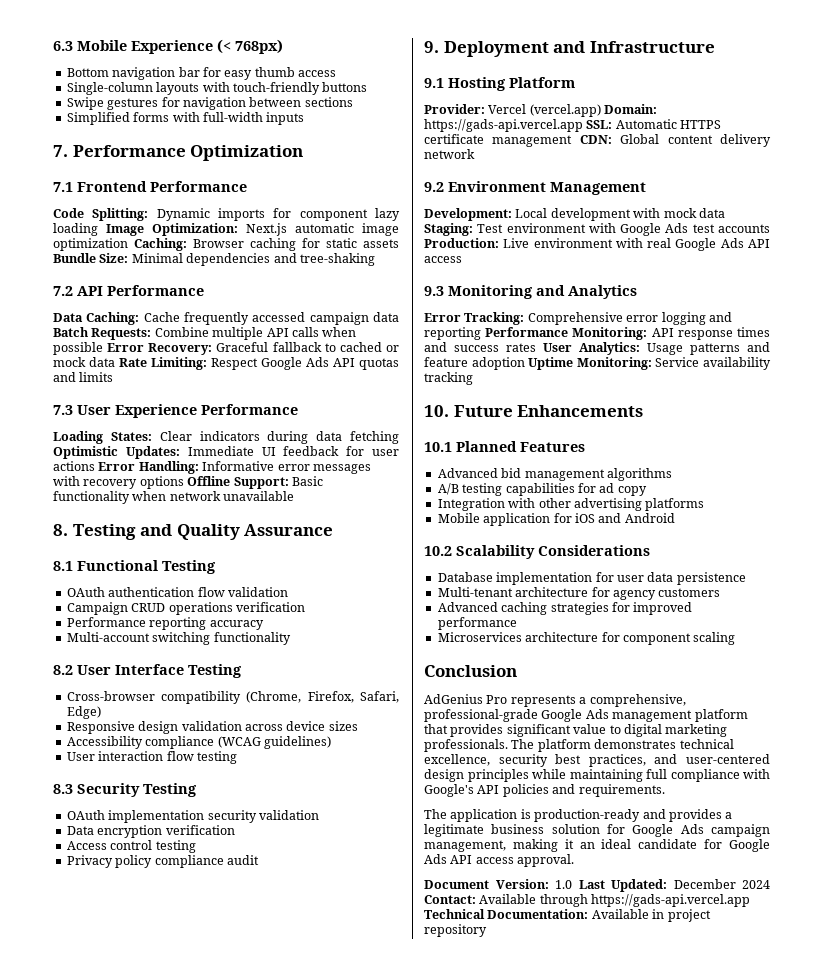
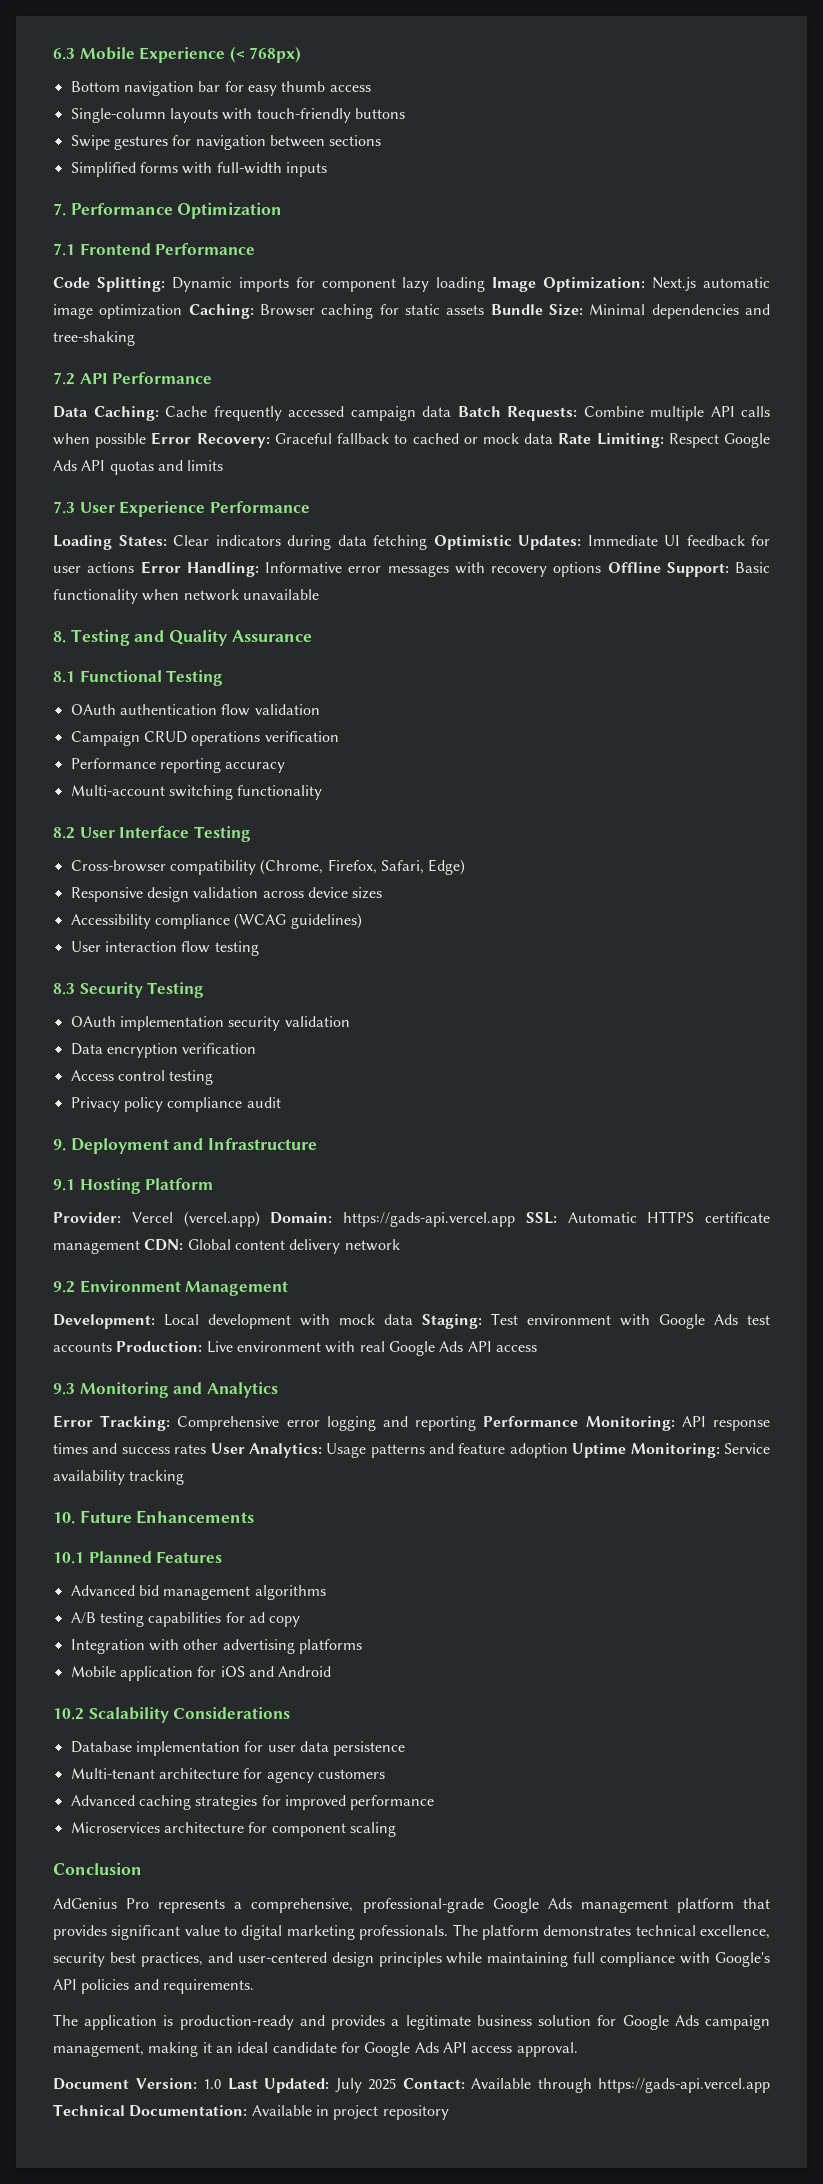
[673,879,770,889] December 2024 -> [334,2078,396,2093] July 2025

